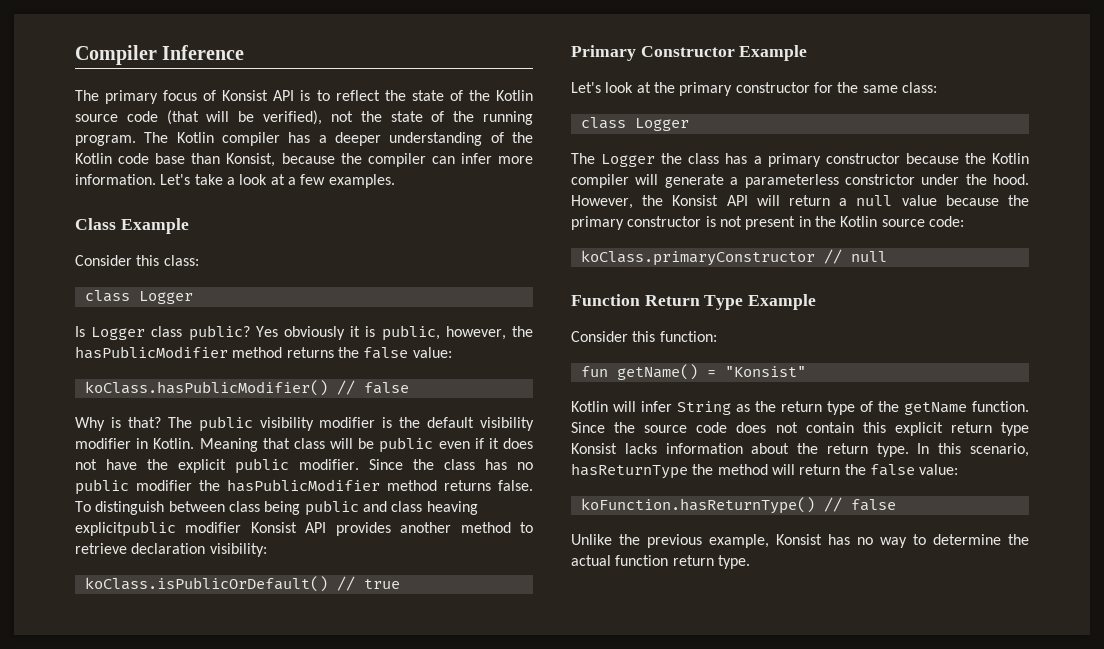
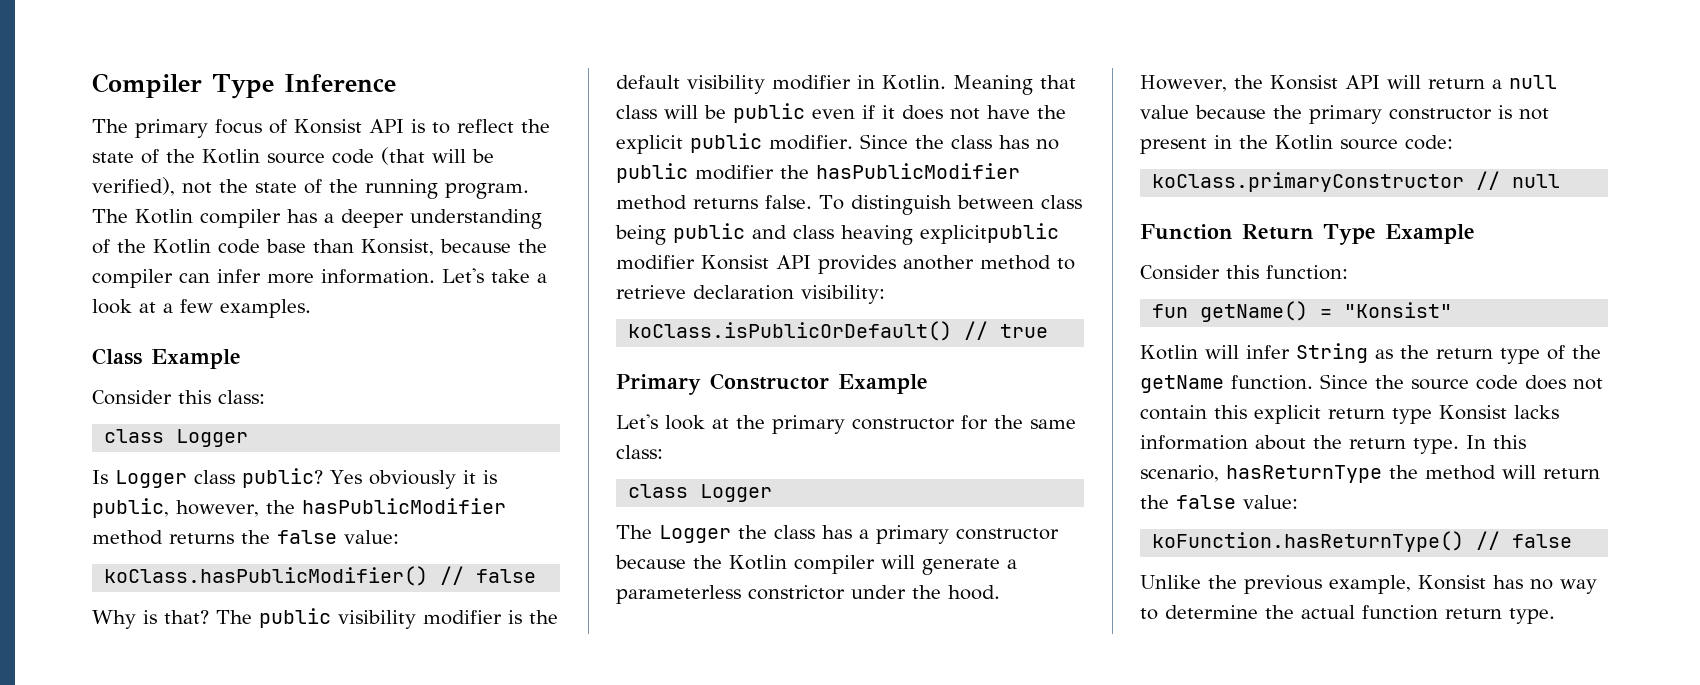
(157, 55) none -> [212,74,274,99] Type

